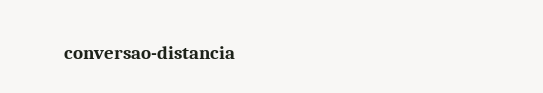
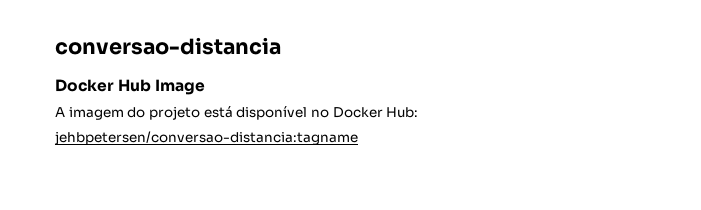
(235, 52) none -> [55,79,206,95] [55,106,419,120] [54,131,358,145] // Docker Hub Image // A imagem do projeto está disponível no Docker Hub: // jehbpetersen/conversao-distancia:tagname

